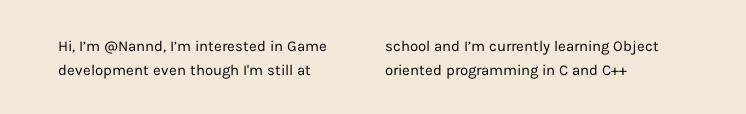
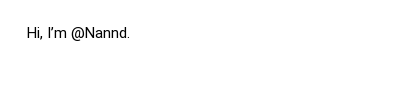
[104,40,328,54] [58,64,312,79] [385,40,660,55] [385,64,628,79] @Nannd, I’m interested in Game development even though I'm still at school and I’m currently learning Object oriented programming in C and C++ -> [71,27,131,41] @Nannd.

